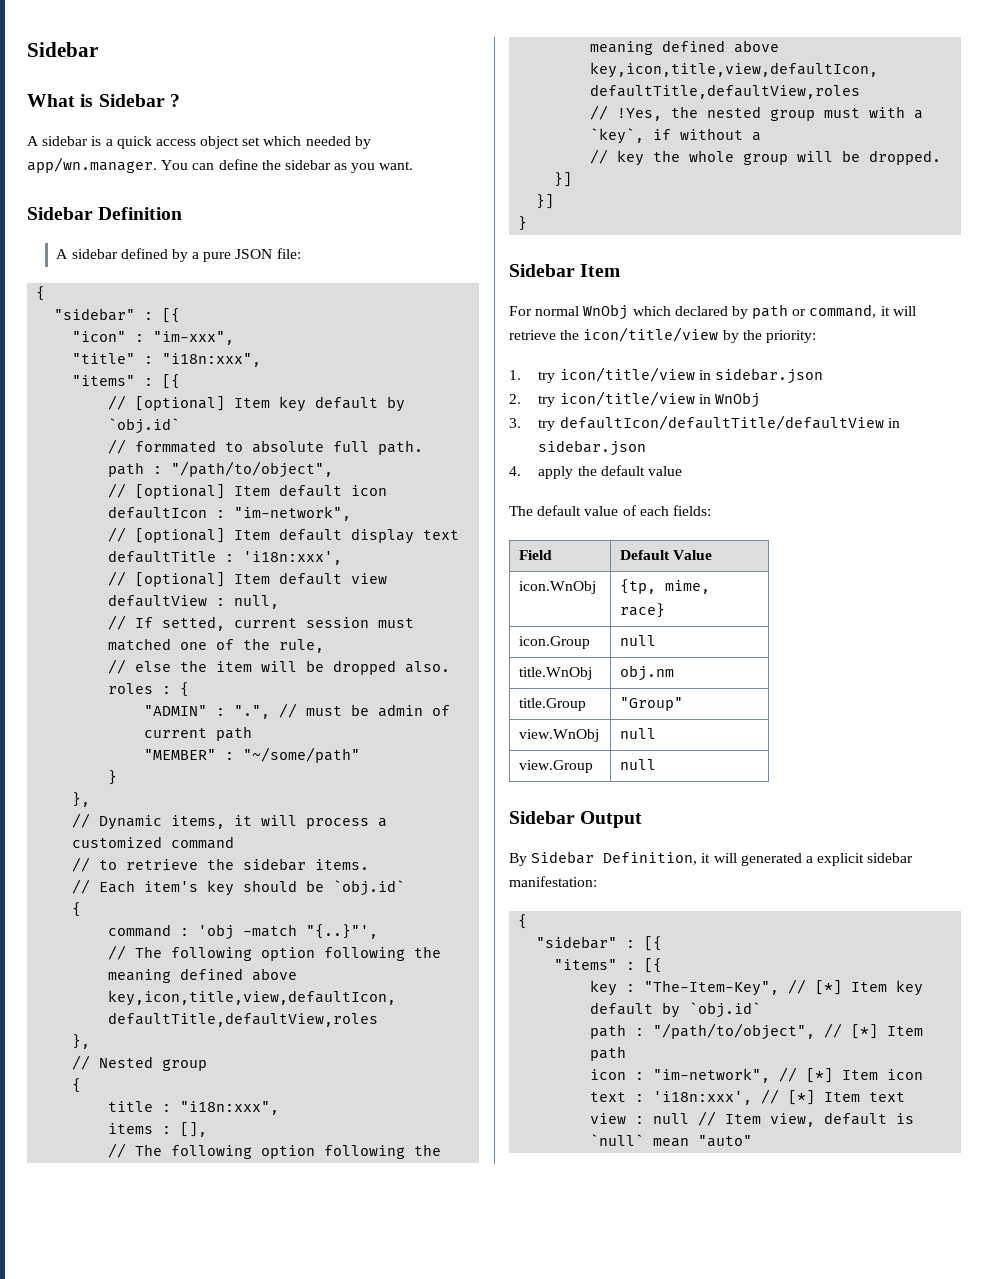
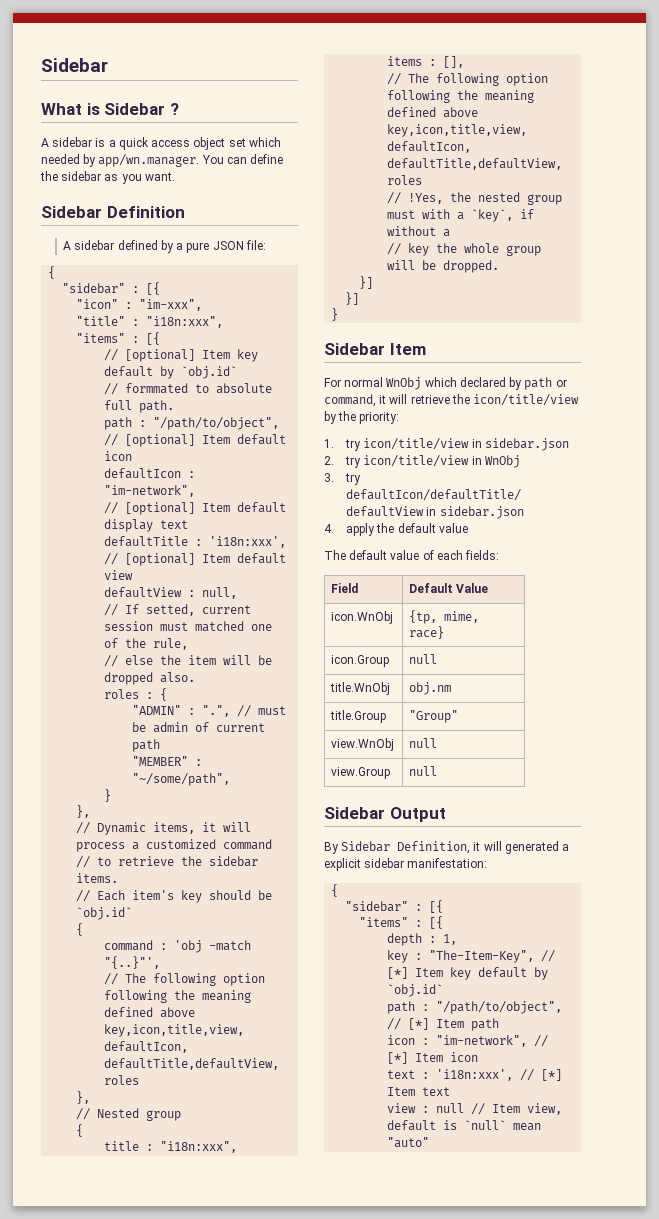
[243,747,361,763] "~/some/path" -> [132,773,231,786] "~/some/path",
(663, 965) none -> [387,933,458,946] // depth : 1,

